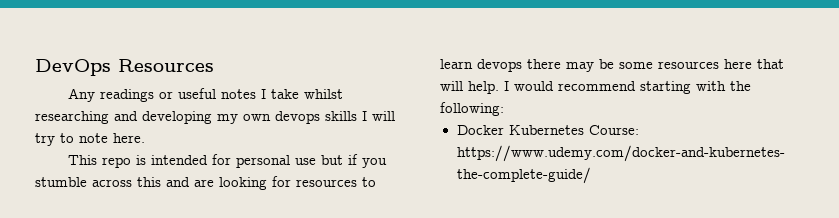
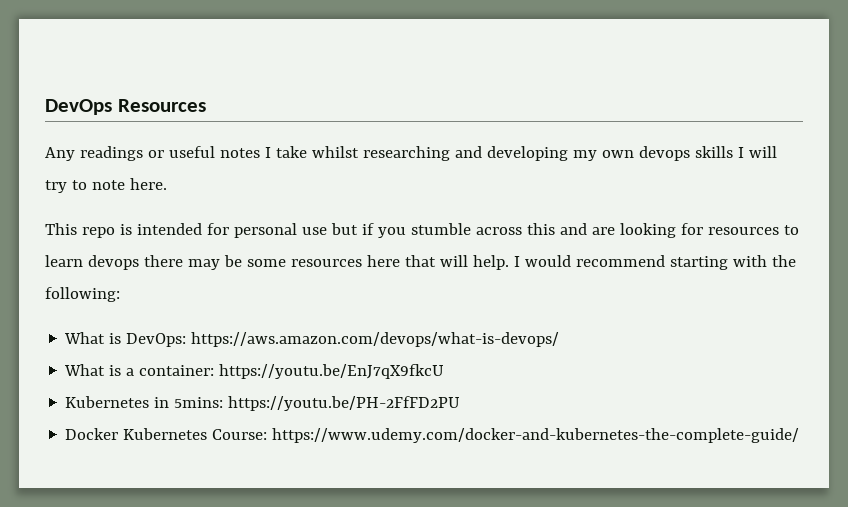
(504, 109) none -> [64,332,560,347] [64,364,445,379] [65,396,461,411] // What is DevOps: https://aws.amazon.com/devops/what-is-devops/ // What is a container: https://youtu.be/EnJ7qX9fkcU // Kubernetes in 5mins: https://youtu.be/PH-2FfFD2PU

